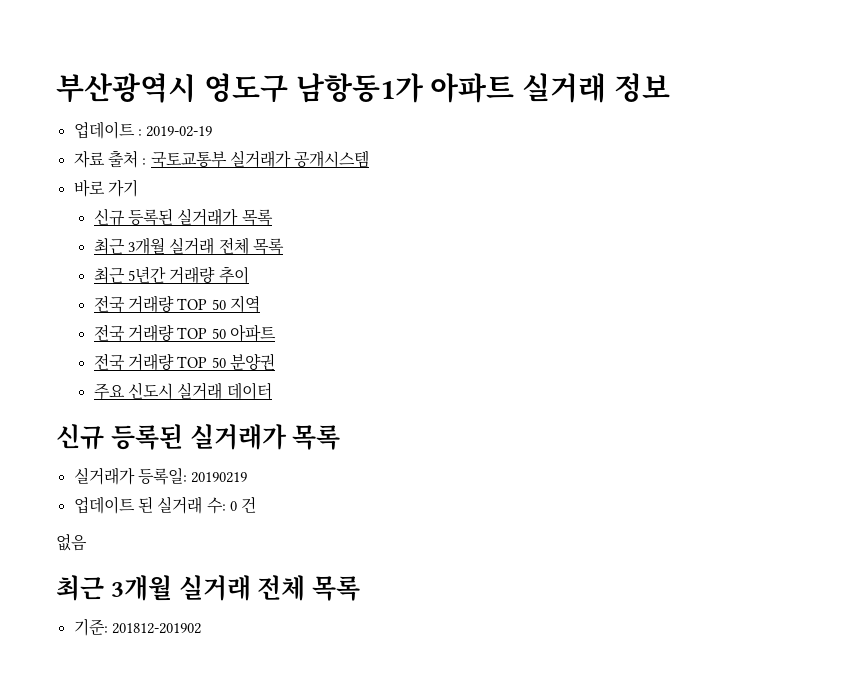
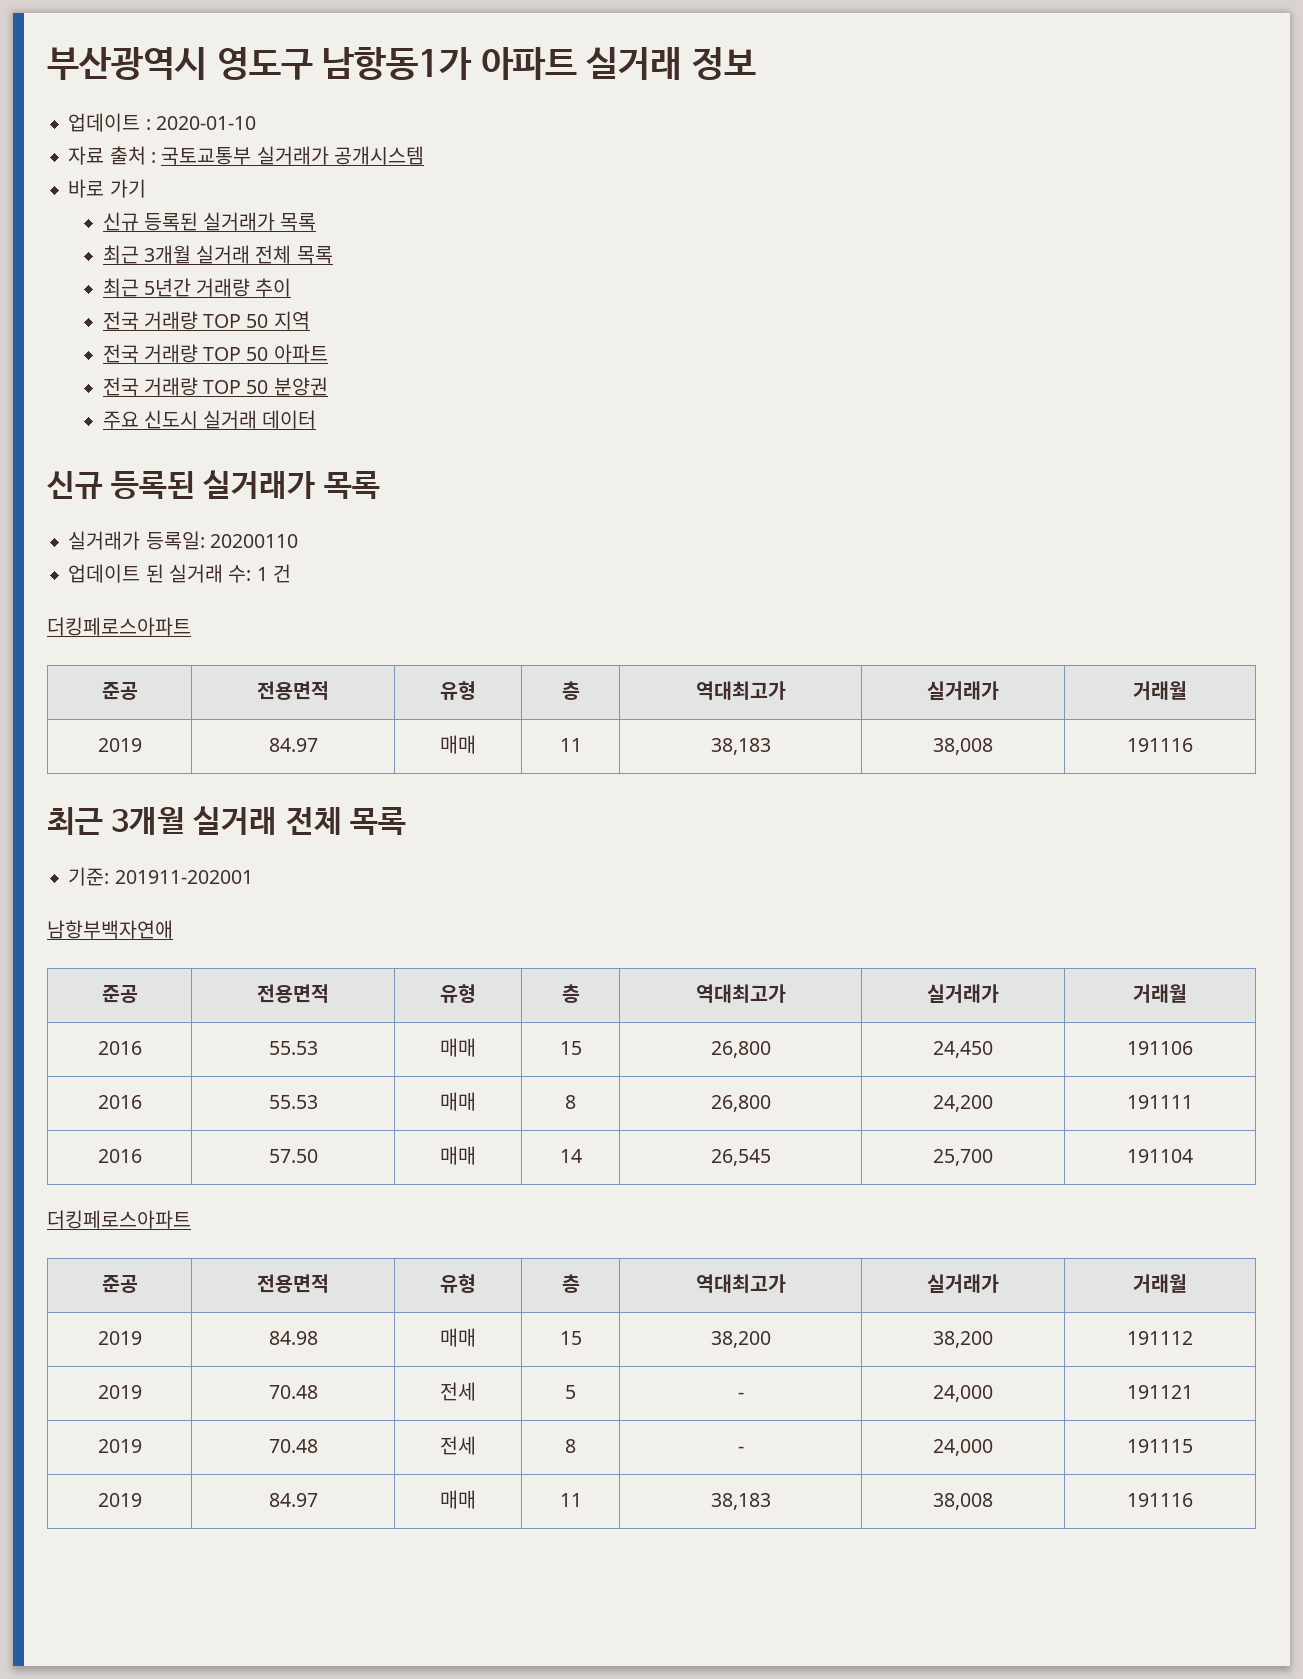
[146,126,213,137] 2019-02-19 -> [155,116,256,130] 2020-01-10
[191,472,248,483] 20190219 -> [209,534,298,548] 20200110
[229,501,237,511] 0 -> [256,567,268,581] 1
[56,534,87,551] 없음 -> [47,617,191,636] [101,682,138,700] [257,681,329,700] [440,681,476,700] [561,681,580,700] [695,681,786,700] [927,681,1000,700] [1133,681,1187,700] [97,738,142,752] [268,738,318,752] [440,735,476,754] [559,738,582,752] [710,738,771,755] [933,738,994,755] [1127,738,1193,752] 더킹페로스아파트 // 준공 | 전용면적 | 유형 | 층 | 역대최고가 | 실거래가 | 거래월 // 2019 | 84.97 | 매매 | 11 | 38,183 | 38,008 | 191116
[111,623,201,634] 201812-201902 -> [114,870,253,884] [47,920,173,939] [101,985,138,1003] [257,984,329,1003] [440,984,476,1003] [561,984,580,1003] [695,984,786,1003] [927,984,1000,1003] [1133,984,1187,1003] [97,1041,142,1055] [268,1041,318,1055] [440,1038,476,1057] [559,1041,582,1055] [710,1041,771,1058] [933,1041,994,1058] [1127,1041,1193,1055] [97,1095,142,1109] [268,1095,318,1109] [440,1092,476,1111] [565,1095,576,1109] [710,1095,771,1112] [933,1095,994,1112] [1127,1095,1193,1109] [97,1149,142,1163] [268,1149,318,1163] [440,1146,476,1165] [559,1149,582,1163] [710,1149,771,1166] [933,1149,994,1166] [1127,1149,1193,1163] [47,1210,191,1229] [101,1275,138,1293] [257,1274,329,1293] [440,1274,476,1293] [561,1274,580,1293] [695,1274,786,1293] [927,1274,1000,1293] [1133,1274,1187,1293] [97,1331,142,1345] [268,1331,318,1345] [440,1328,476,1347] [559,1331,582,1345] [710,1331,771,1348] [933,1331,994,1348] [1127,1331,1193,1345] [97,1385,142,1399] [268,1385,318,1399] [440,1382,476,1401] [565,1385,576,1399] [737,1392,744,1399] [933,1385,994,1402] [1127,1385,1193,1399] [97,1439,142,1453] [268,1439,318,1453] [440,1436,476,1455] [565,1439,576,1453] [737,1446,744,1453] [933,1439,994,1456] [1127,1439,1193,1453] [97,1493,142,1507] [268,1493,318,1507] [440,1490,476,1509] [559,1493,582,1507] [710,1493,771,1510] [933,1493,994,1510] [1127,1493,1193,1507] 201911-202001 // 남항부백자연애 // 준공 | 전용면적 | 유형 | 층 | 역대최고가 | 실거래가 | 거래월 // 2016 | 55.53 | 매매 | 15 | 26,800 | 24,450 | 191106 // 2016 | 55.53 | 매매 | 8 | 26,800 | 24,200 | 191111 // 2016 | 57.50 | 매매 | 14 | 26,545 | 25,700 | 191104 // 더킹페로스아파트 // 준공 | 전용면적 | 유형 | 층 | 역대최고가 | 실거래가 | 거래월 // 2019 | 84.98 | 매매 | 15 | 38,200 | 38,200 | 191112 // 2019 | 70.48 | 전세 | 5 | - | 24,000 | 191121 // 2019 | 70.48 | 전세 | 8 | - | 24,000 | 191115 // 2019 | 84.97 | 매매 | 11 | 38,183 | 38,008 | 191116

